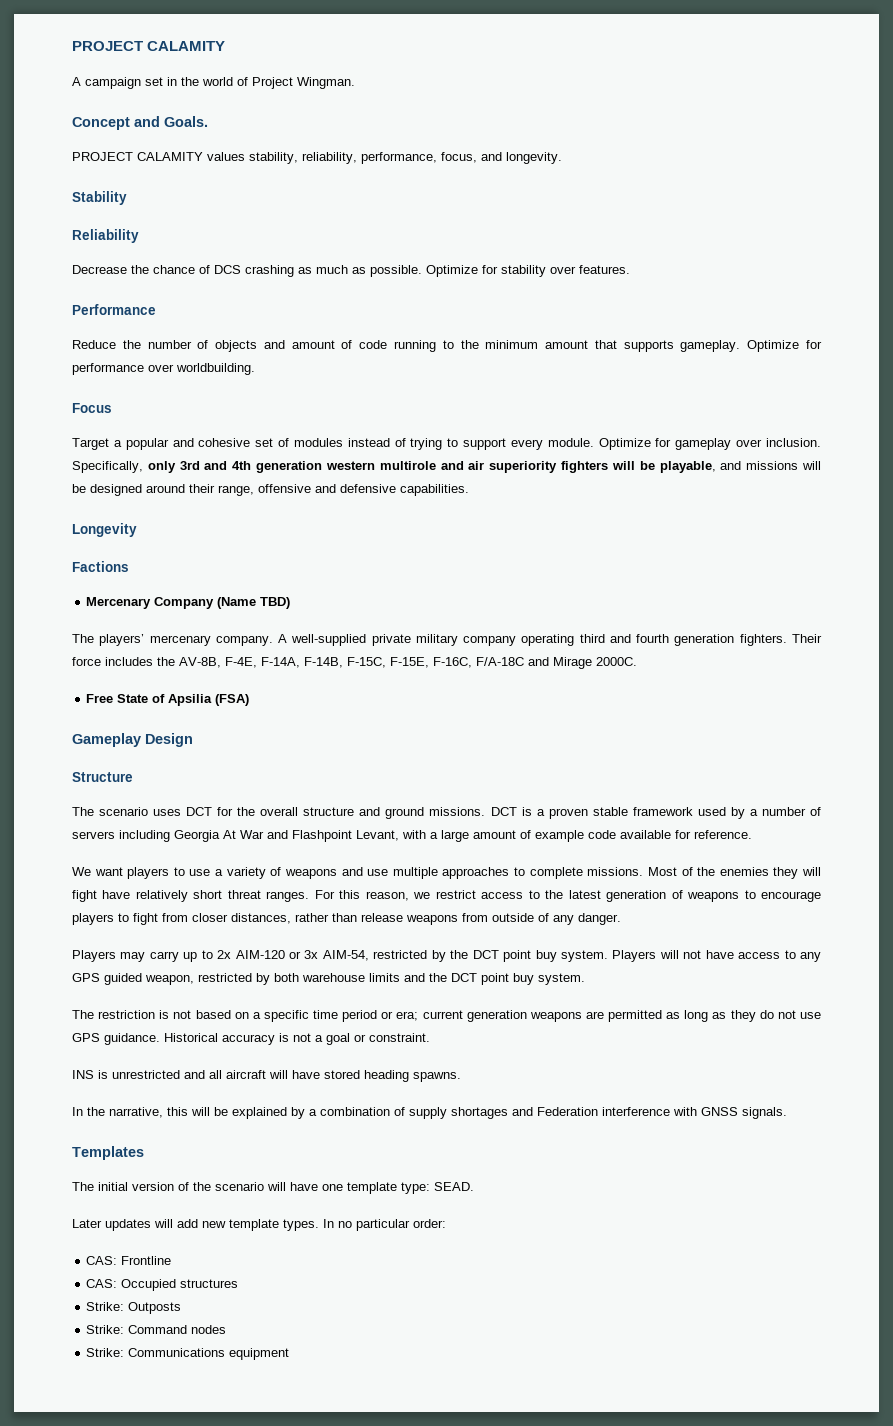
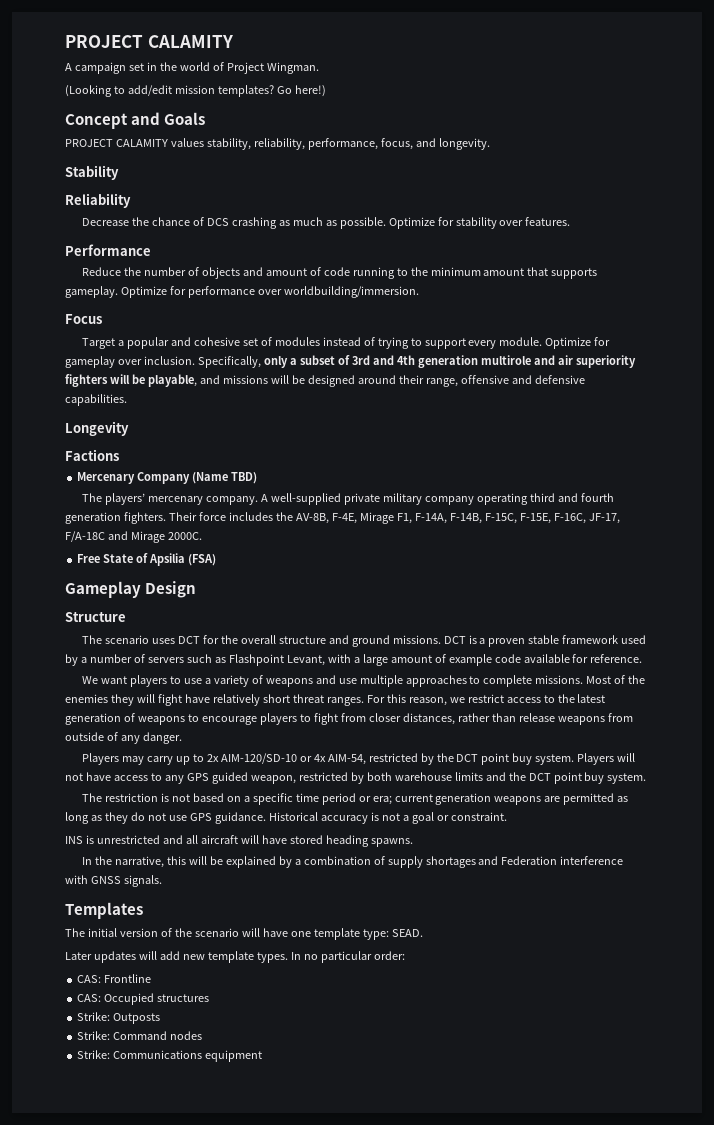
(355, 83) none -> [65,85,326,97] // (Looking to add/edit mission templates? Go here!)
[164,116,208,127] Goals. -> [164,112,206,125] Goals
[176,363,255,375] worldbuilding. -> [283,286,419,298] worldbuilding/immersion.
(176, 467) none -> [289,355,350,365] a subset of
[325,461,375,470] western -> (478, 361) none
(257, 662) none -> [359,512,412,524] Mirage F1,
(472, 662) none -> [588,513,620,524] JF-17,
[119,830,288,842] including Georgia At War and -> [186,654,226,663] such as
[235,950,319,959] AIM-120 or 3x -> [220,753,326,764] AIM-120/SD-10 or 4x

